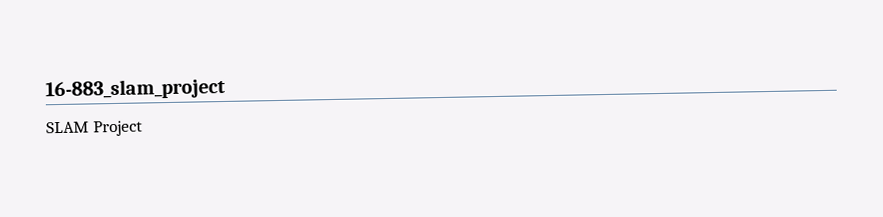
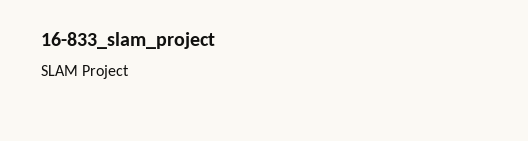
[45,77,226,101] 16-883_slam_project -> [41,32,215,49] 16-833_slam_project

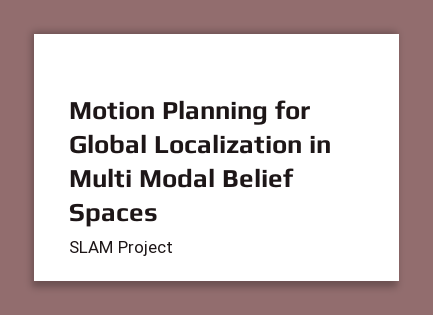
[41,32,215,49] 16-833_slam_project -> [69,100,311,125] [69,134,332,154] [69,168,295,188] [69,203,158,227] Motion Planning for Global Localization in Multi Modal Belief Spaces

